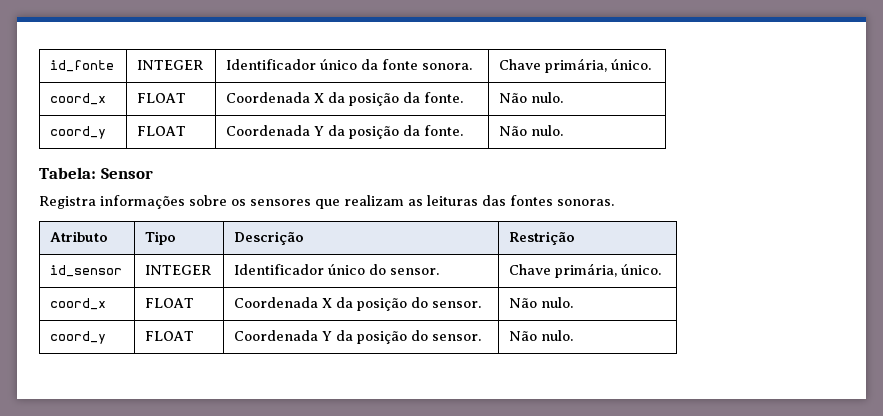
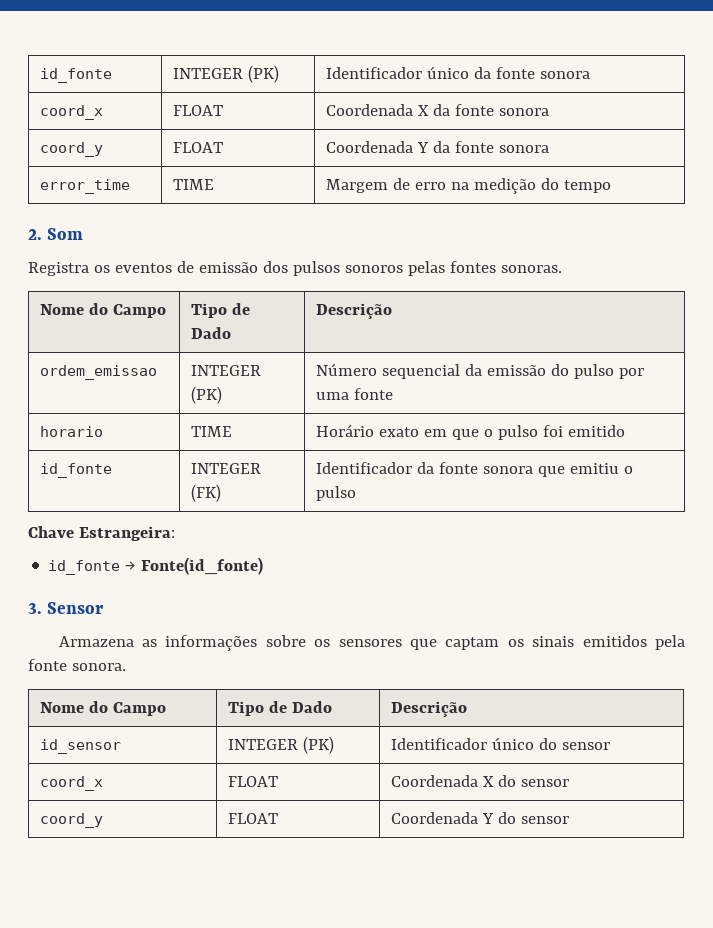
[50,60,115,72] [137,60,204,70] id_fonte | INTEGER -> [40,68,113,83] [173,65,280,83] id_fonte | INTEGER (PK)
[422,63,473,70] [499,58,652,73] [50,93,107,105] [137,93,187,103] [226,92,464,106] [499,92,564,103] [50,126,107,139] [137,126,187,136] [226,125,464,139] [499,125,564,136] [39,167,96,179] sonora. | Chave primária, único. // coord_x | FLOAT | Coordenada X da posição da fonte. | Não nulo. // coord_y | FLOAT | Coordenada Y da posição da fonte. | Não nulo. // Tabela: -> [540,71,591,79] [40,105,104,120] [173,105,224,116] [326,104,550,116] [40,142,104,157] [173,142,224,153] [326,141,550,153] [40,179,131,194] [173,179,215,190] [326,178,612,194] [28,228,84,240] [28,261,562,276] [40,303,167,318] [191,303,251,318] [191,327,232,339] [316,303,393,319] [40,365,158,380] [191,365,262,376] [191,386,223,404] [316,363,645,379] [316,388,394,400] [40,426,104,437] [191,426,233,437] [316,424,626,440] [40,463,113,478] [191,463,262,474] [191,484,222,502] [316,462,634,477] [316,486,357,501] [28,526,175,541] [48,557,264,575] [28,603,42,614] sonora // coord_x | FLOAT | Coordenada X da fonte sonora // coord_y | FLOAT | Coordenada Y da fonte sonora // error_time | TIME | Margem de erro na medição do tempo // 2. Som // Registra os eventos de emissão dos pulsos sonoros pelas fontes sonoras. // Nome do Campo | Tipo de Dado | Descrição // ordem_emissao | INTEGER (PK) | Número sequencial da emissão do pulso por uma fonte // horario | TIME | Horário exato em que o pulso foi emitido // id_fonte | INTEGER (FK) | Identificador da fonte sonora que emitiu o pulso // Chave Estrangeira: // id_fonte → Fonte(id_fonte) // 3.
[39,196,96,209] Registra -> [58,636,158,647] Armazena as
[344,195,614,206] [50,231,109,242] [145,231,177,245] [234,231,305,245] [509,231,576,245] realizam as leituras das fontes sonoras. // Atributo | Tipo | Descrição | Restrição -> [445,635,685,650] [28,659,126,671] [40,701,167,716] [228,701,333,716] [391,701,468,717] captam os sinais emitidos pela fonte sonora. // Nome do Campo | Tipo de Dado | Descrição
(212, 270) none -> [303,736,335,754] (PK)
[390,268,440,275] [509,263,662,278] [50,298,107,310] [145,298,195,308] [234,297,482,311] [509,297,574,308] [50,331,107,344] [145,331,195,341] [234,330,482,344] [509,330,574,341] sensor. | Chave primária, único. // coord_x | FLOAT | Coordenada X da posição do sensor. | Não nulo. // coord_y | FLOAT | Coordenada Y da posição do sensor. | Não nulo. -> [562,742,611,750] [40,776,104,791] [228,776,279,787] [391,775,570,787] [40,813,104,828] [228,813,279,824] [391,812,570,824] sensor // coord_x | FLOAT | Coordenada X do sensor // coord_y | FLOAT | Coordenada Y do sensor

